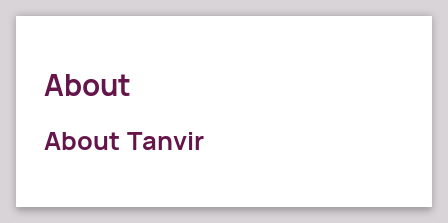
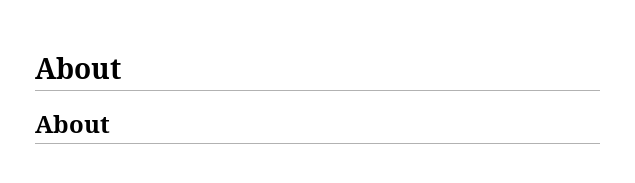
[126,132,204,150] Tanvir -> (110, 124) none

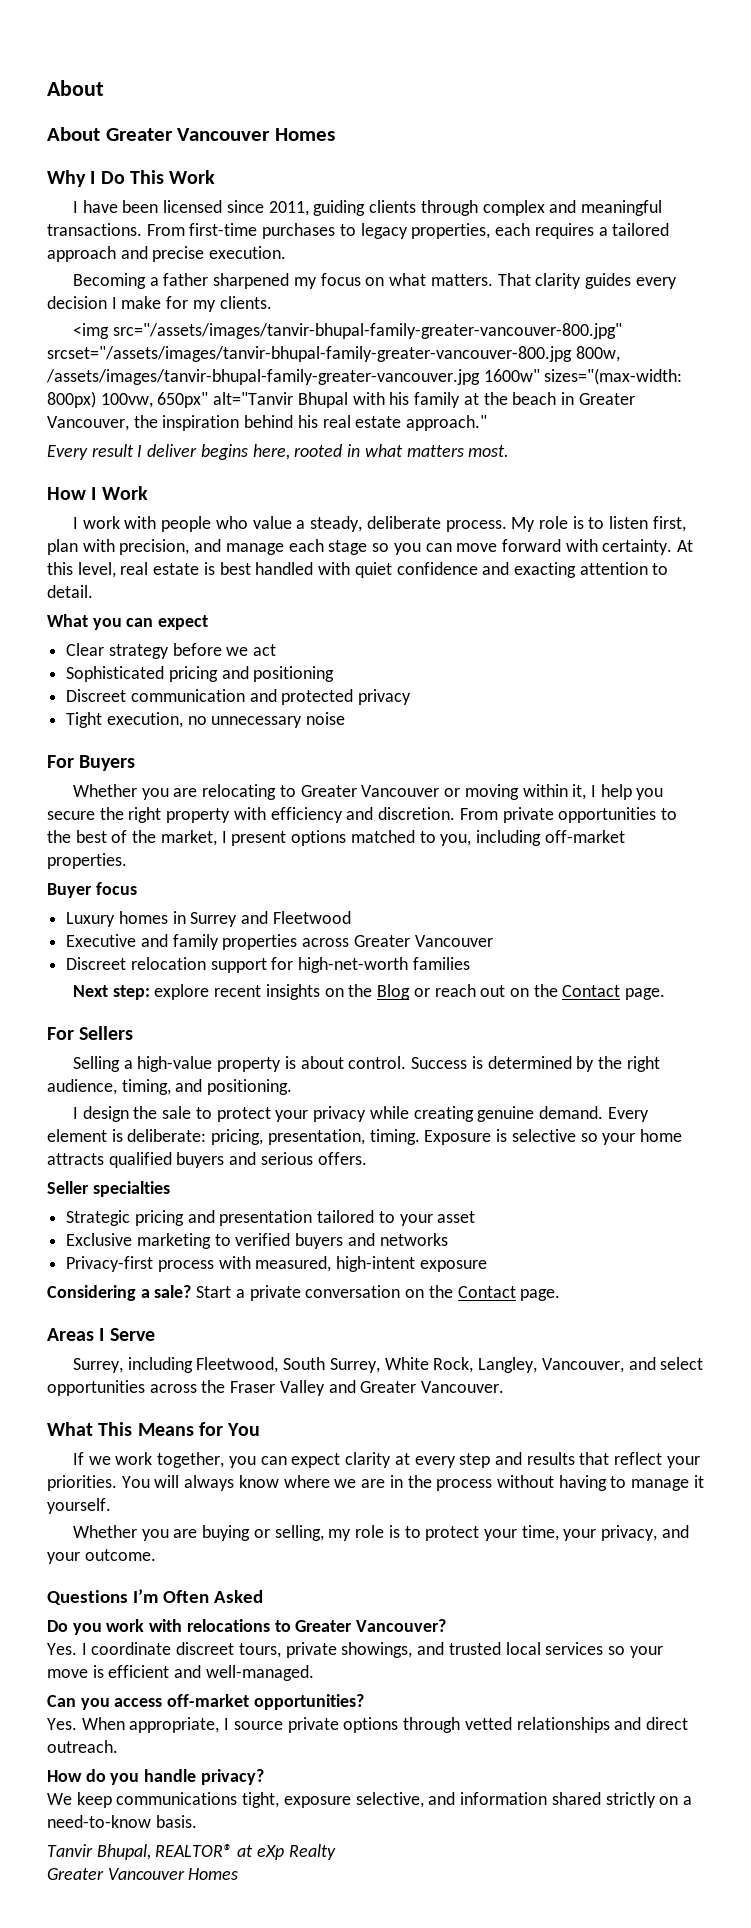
(110, 124) none -> [105,128,335,141] [47,170,216,187] [73,200,663,216] [47,223,670,239] [47,246,287,262] [73,273,677,289] [47,296,272,312] [73,323,622,339] [47,346,620,362] [46,368,683,385] [47,391,635,408] [47,415,488,431] [47,444,510,460] [47,486,148,500] [73,516,686,532] [47,539,694,555] [47,562,669,578] [47,585,93,598] [47,614,209,630] [66,643,277,659] [66,666,335,682] [66,689,412,705] [66,712,346,728] [47,755,136,771] [73,784,664,800] [47,807,677,823] [47,830,625,846] [47,853,127,869] [47,882,137,898] [66,911,351,927] [66,934,493,950] [66,957,470,973] [73,984,666,1000] [47,1026,134,1040] [73,1056,660,1072] [47,1079,293,1095] [73,1106,649,1122] [47,1129,682,1145] [47,1152,367,1168] [47,1181,170,1197] [66,1210,476,1226] [66,1233,448,1249] [66,1256,487,1272] [47,1285,561,1301] [47,1328,155,1341] [73,1357,704,1373] [47,1380,505,1396] [47,1422,261,1436] [73,1452,700,1468] [47,1475,704,1491] [47,1498,111,1514] [73,1525,689,1541] [47,1549,156,1564] [47,1589,263,1605] [47,1619,447,1635] [47,1642,663,1658] [47,1665,314,1681] [47,1694,364,1710] [47,1717,688,1733] [47,1740,118,1753] [47,1769,264,1785] [47,1792,692,1808] [47,1815,197,1828] [47,1844,336,1860] [47,1868,239,1880] Greater Vancouver Homes // Why I Do This Work // I have been licensed since 2011, guiding clients through complex and meaningful transactions. From first-time purchases to legacy properties, each requires a tailored approach and precise execution. // Becoming a father sharpened my focus on what matters. That clarity guides every decision I make for my clients. // <img src="/assets/images/tanvir-bhupal-family-greater-vancouver-800.jpg" srcset="/assets/images/tanvir-bhupal-family-greater-vancouver-800.jpg 800w, /assets/images/tanvir-bhupal-family-greater-vancouver.jpg 1600w" sizes="(max-width: 800px) 100vw, 650px" alt="Tanvir Bhupal with his family at the beach in Greater Vancouver, the inspiration behind his real estate approach." // Every result I deliver begins here, rooted in what matters most. // How I Work // I work with people who value a steady, deliberate process. My role is to listen first, plan with precision, and manage each stage so you can move forward with certainty. At this level, real estate is best handled with quiet confidence and exacting attention to detail. // What you can expect // Clear strategy before we act // Sophisticated pricing and positioning // Discreet communication and protected privacy // Tight execution, no unnecessary noise // For Buyers // Whether you are relocating to Greater Vancouver or moving within it, I help you secure the right property with efficiency and discretion. From private opportunities to the best of the market, I present options matched to you, including off-market properties. // Buyer focus // Luxury homes in Surrey and Fleetwood // Executive and family properties across Greater Vancouver // Discreet relocation support for high-net-worth families // Next step: explore recent insights on the Blog or reach out on the Contact page. // For Sellers // Selling a high-value property is about control. Success is determined by the right audience, timing, and positioning. // I design the sale to protect your privacy while creating genuine demand. Every element is deliberate: pricing, presentation, timing. Exposure is selective so your home attracts qualified buyers and serious offers. // Seller specialties // Strategic pricing and presentation tailored to your asset // Exclusive marketing to verified buyers and networks // Privacy-first process with measured, high-intent exposure // Considering a sale? Start a private conversation on the Contact page. // Areas I Serve // Surrey, including Fleetwood, South Surrey, White Rock, Langley, Vancouver, and select opportunities across the Fraser Valley and Greater Vancouver. // What This Means for You // If we work together, you can expect clarity at every step and results that reflect your priorities. You will always know where we are in the process without having to manage it yourself. // Whether you are buying or selling, my role is to protect your time, your privacy, and your outcome. // Questions I’m Often Asked // Do you work with relocations to Greater Vancouver? // Yes. I coordinate discreet tours, private showings, and trusted local services so your move is efficient and well-managed. // Can you access off-market opportunities? // Yes. When appropriate, I source private options through vetted relationships and direct outreach. // How do you handle privacy? // We keep communications tight, exposure selective, and information shared strictly on a need-to-know basis. // Tanvir Bhupal, REALTOR® at eXp Realty // Greater Vancouver Homes

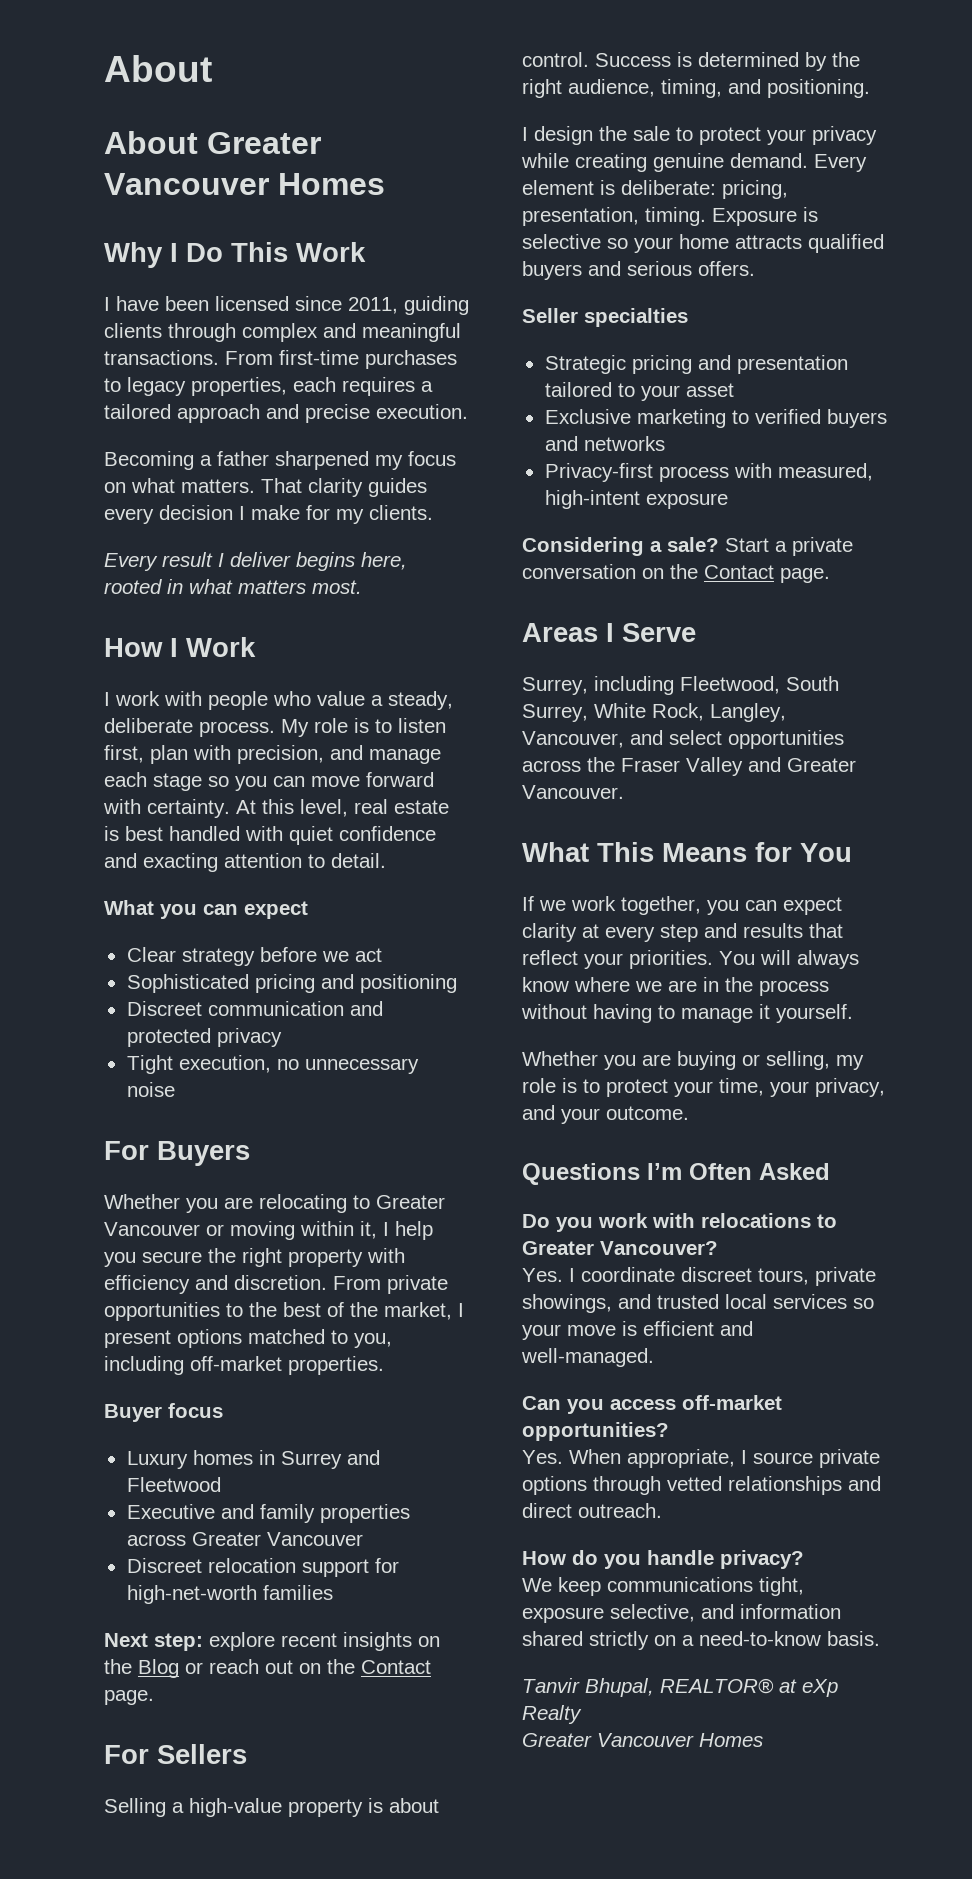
[73,323,622,339] [47,346,620,362] [46,368,683,385] [47,391,635,408] [47,415,488,431] // <img src="/assets/images/tanvir-bhupal-family-greater-vancouver-800.jpg" srcset="/assets/images/tanvir-bhupal-family-greater-vancouver-800.jpg 800w, /assets/images/tanvir-bhupal-family-greater-vancouver.jpg 1600w" sizes="(max-width: 800px) 100vw, 650px" alt="Tanvir Bhupal with his family at the beach in Greater Vancouver, the inspiration behind his real estate approach." -> (433, 512) none

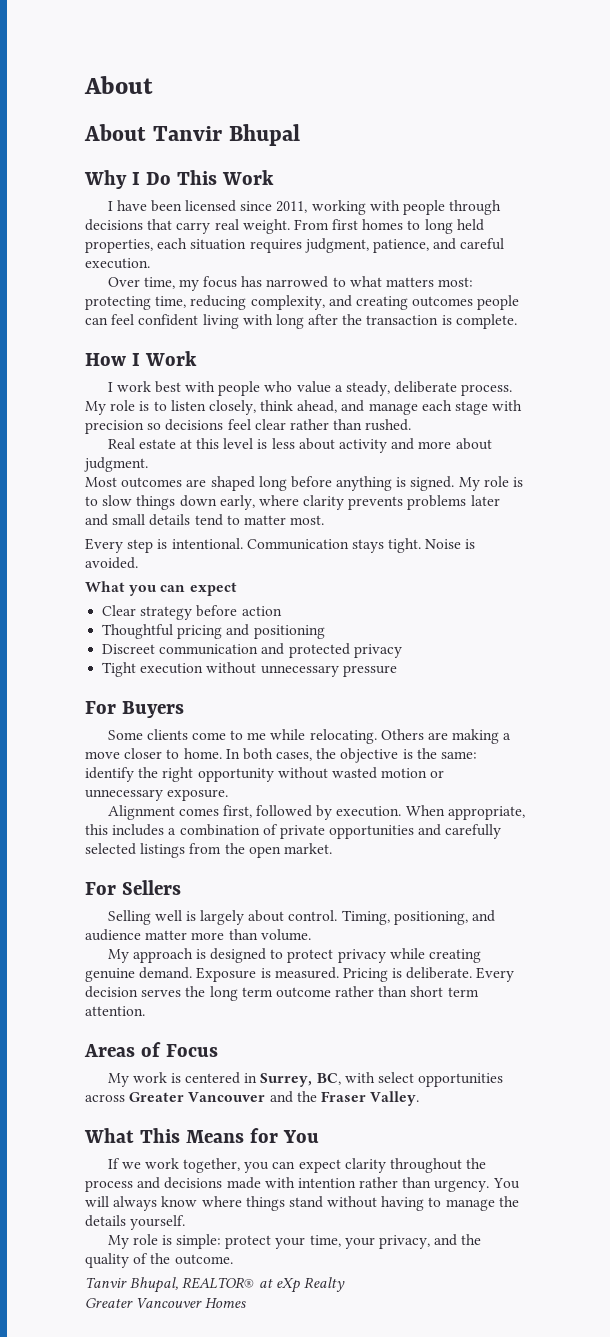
[207,132,321,154] [104,173,385,195] Greater Vancouver Homes -> [152,124,300,146] Tanvir Bhupal
[404,296,469,315] [104,323,461,342] [104,350,457,369] [104,377,433,396] [104,404,468,423] [104,451,456,470] [104,478,427,497] [104,505,433,524] [104,552,407,571] [104,579,362,594] guiding clients through complex and meaningful transactions. From first-time purchases to legacy properties, each requires a tailored approach and precise execution. // Becoming a father sharpened my focus on what matters. That clarity guides every decision I make for my clients. // Every result I deliver begins here, rooted in what matters most. -> [311,200,502,215] [85,219,484,234] [85,238,505,253] [85,258,150,269] [107,276,474,291] [85,295,520,310] [85,314,517,329] working with people through decisions that carry real weight. From first homes to long held properties, each situation requires judgment, patience, and careful execution. // Over time, my focus has narrowed to what matters most: protecting time, reducing complexity, and creating outcomes people can feel confident living with long after the transaction is complete.
(160, 698) none -> [154,381,181,393] best
[104,745,441,764] [104,772,434,791] [103,799,449,818] [104,826,436,845] [104,853,386,872] first, plan with precision, and manage each stage so you can move forward with certainty. At this level, real estate is best handled with quiet confidence and exacting attention to detail. -> [208,400,523,415] [85,419,412,434] [107,438,492,453] [84,457,148,472] [85,476,524,491] [85,495,500,510] [85,514,325,526] [85,538,476,553] [85,557,138,569] closely, think ahead, and manage each stage with precision so decisions feel clear rather than rushed. // Real estate at this level is less about activity and more about judgment. // Most outcomes are shaped long before anything is signed. My role is to slow things down early, where clarity prevents problems later and small details tend to matter most. // Every step is intentional. Communication stays tight. Noise is avoided.
[321,948,382,962] [126,974,249,993] we act // Sophisticated -> [241,606,282,616] [102,624,174,639] action // Thoughtful
[178,1055,419,1074] [126,1082,175,1097] [104,1141,250,1166] [104,1194,445,1213] [104,1221,433,1240] [104,1248,405,1267] [104,1275,448,1294] [104,1302,464,1321] [104,1329,392,1348] [104,1356,384,1375] [104,1403,223,1422] [126,1450,380,1469] [126,1477,221,1492] [126,1504,410,1523] [126,1532,363,1546] [126,1558,399,1577] [126,1585,333,1604] [104,1632,440,1651] [104,1659,431,1678] [104,1690,154,1705] [104,1744,247,1764] [104,1798,439,1817] [522,52,860,71] [522,79,870,98] [522,126,806,145] execution, no unnecessary noise // For Buyers // Whether you are relocating to Greater Vancouver or moving within it, I help you secure the right property with efficiency and discretion. From private opportunities to the best of the market, I present options matched to you, including off-market properties. // Buyer focus // Luxury homes in Surrey and Fleetwood // Executive and family properties across Greater Vancouver // Discreet relocation support for high-net-worth families // Next step: explore recent insights on the Blog or reach out on the Contact page. // For Sellers // Selling a high-value property is about control. Success is determined by the right audience, timing, and positioning. // I design the sale to protect your -> [140,662,397,677] [85,701,184,718] [107,729,512,744] [85,748,478,763] [85,767,445,782] [85,789,229,801] [107,805,525,820] [85,824,502,839] [85,843,332,858] [85,880,181,895] [107,910,495,925] [85,929,311,941] [107,948,334,963] execution without unnecessary pressure // For Buyers // Some clients come to me while relocating. Others are making a move closer to home. In both cases, the objective is the same: identify the right opportunity without wasted motion or unnecessary exposure. // Alignment comes first, followed by execution. When appropriate, this includes a combination of private opportunities and carefully selected listings from the open market. // For Sellers // Selling well is largely about control. Timing, positioning, and audience matter more than volume. // My approach is designed to protect
[814,154,867,172] [522,180,788,199] [522,207,818,226] [522,234,884,253] [522,261,755,280] [522,308,688,327] [544,355,848,374] [544,382,734,401] [544,409,887,428] [544,436,665,451] [544,463,873,482] [544,490,728,509] [522,537,853,556] [522,564,830,583] [522,623,696,642] [522,676,839,695] [522,703,786,722] [522,730,844,749] [522,757,856,776] [522,785,624,799] Every element is deliberate: pricing, presentation, timing. Exposure is selective so your home attracts qualified buyers and serious offers. // Seller specialties // Strategic pricing and presentation tailored to your asset // Exclusive marketing to verified buyers and networks // Privacy-first process with measured, high-intent exposure // Considering a sale? Start a private conversation on the Contact page. // Areas I Serve // Surrey, including Fleetwood, South Surrey, White Rock, Langley, Vancouver, and select opportunities across the Fraser Valley and Greater Vancouver. -> [196,967,515,982] [85,986,479,1001] [85,1006,145,1016] [84,1042,218,1057] [107,1072,504,1087] [85,1091,420,1106] Exposure is measured. Pricing is deliberate. Every decision serves the long term outcome rather than short term attention. // Areas of Focus // My work is centered in Surrey, BC, with select opportunities across Greater Vancouver and the Fraser Valley.
[582,923,843,942] [522,950,713,969] at every step and results that reflect your priorities. -> [389,1158,487,1173] [85,1177,490,1192] throughout the process and decisions made with intention rather than urgency.
[635,977,829,996] we are in the process -> [245,1196,323,1211] things stand
[759,1004,770,1019] it -> [498,1196,519,1207] [85,1215,126,1227] the details
[522,1051,864,1070] [522,1078,600,1093] Whether you are buying or selling, my role is to -> [107,1234,222,1249] My role is simple:
[561,1106,689,1124] [522,1163,830,1185] [522,1213,837,1232] [522,1241,718,1255] [522,1267,876,1286] [522,1294,874,1313] [522,1321,753,1340] [521,1348,654,1367] [522,1395,782,1414] [522,1422,669,1441] [522,1449,880,1468] [522,1476,881,1495] [522,1503,662,1518] [522,1550,804,1569] [522,1577,804,1596] [522,1604,841,1623] [522,1631,880,1650] your outcome. // Questions I’m Often Asked // Do you work with relocations to Greater Vancouver? // Yes. I coordinate discreet tours, private showings, and trusted local services so your move is efficient and well-managed. // Can you access off-market opportunities? // Yes. When appropriate, I source private options through vetted relationships and direct outreach. // How do you handle privacy? // We keep communications tight, exposure selective, and information shared strictly on a need-to-know basis. -> [461,1234,482,1245] [85,1253,233,1268] the quality of the outcome.

